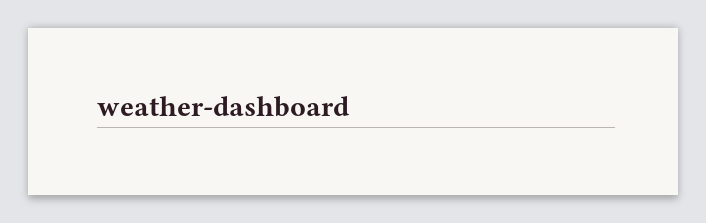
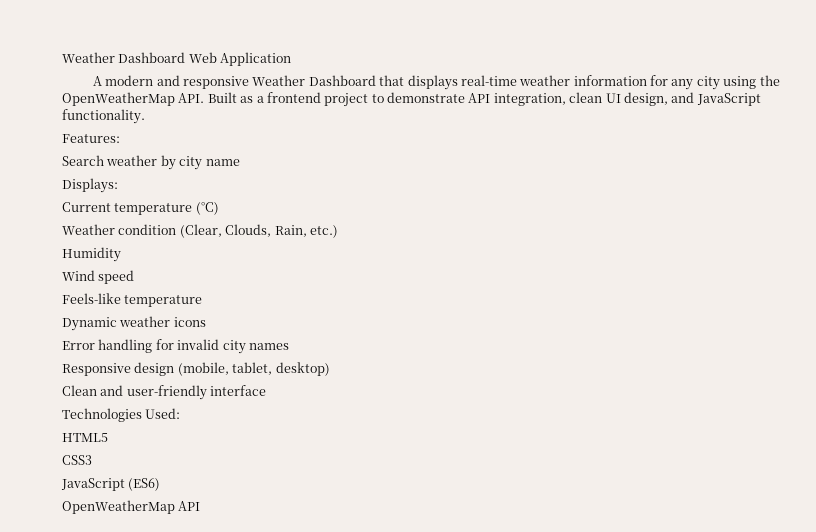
[97,96,349,117] weather-dashboard -> [62,52,292,66] [92,75,780,90] [62,92,761,107] [62,109,145,124] [62,134,120,143] [62,155,240,170] [62,178,118,193] [62,202,219,215] [62,224,338,238] [62,247,121,262] [62,270,135,284] [62,293,203,307] [62,316,206,331] [62,339,289,354] [62,362,330,376] [62,385,267,400] [62,408,181,422] [62,433,108,442] [62,455,92,465] [61,478,161,491] [62,500,201,514] Weather Dashboard Web Application // A modern and responsive Weather Dashboard that displays real-time weather information for any city using the OpenWeatherMap API. Built as a frontend project to demonstrate API integration, clean UI design, and JavaScript functionality. // Features: // Search weather by city name // Displays: // Current temperature (°C) // Weather condition (Clear, Clouds, Rain, etc.) // Humidity // Wind speed // Feels-like temperature // Dynamic weather icons // Error handling for invalid city names // Responsive design (mobile, tablet, desktop) // Clean and user-friendly interface // Technologies Used: // HTML5 // CSS3 // JavaScript (ES6) // OpenWeatherMap API

